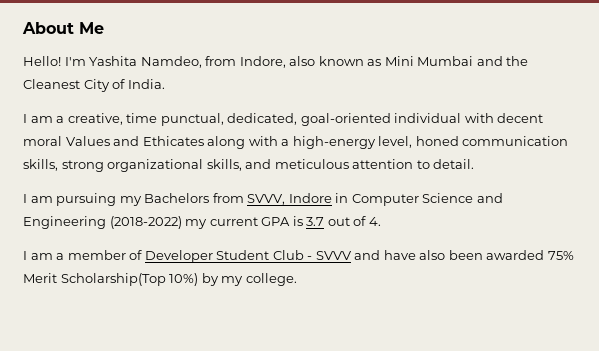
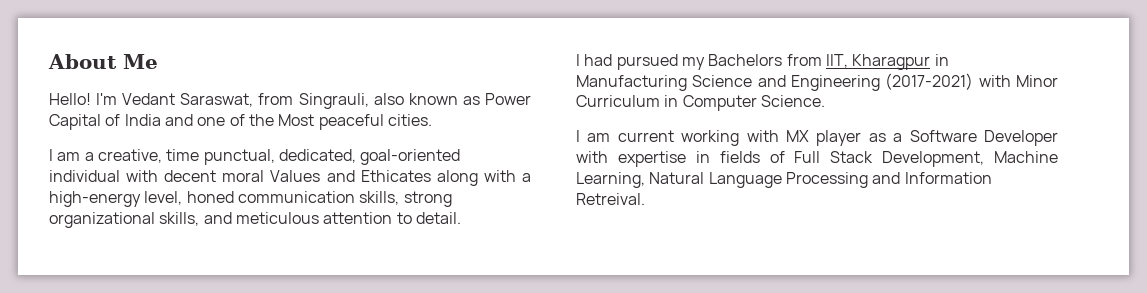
[89,56,529,68] [23,79,165,92] Yashita Namdeo, from Indore, also known as Mini Mumbai and the Cleanest City of India. -> [122,93,531,109] [49,114,432,130] Vedant Saraswat, from Singrauli, also known as Power Capital of India and one of the Most peaceful cities.
[30,193,117,206] am pursuing -> [584,54,678,70] had pursued
[247,193,503,206] [23,216,381,229] [23,250,574,263] [23,273,297,286] SVVV, Indore in Computer Science and Engineering (2018-2022) my current GPA is 3.7 out of 4. // I am a member of Developer Student Club - SVVV and have also been awarded 75% Merit Scholarship(Top 10%) by my college. -> [825,54,949,70] [576,73,1058,91] [576,95,825,111] [576,130,1058,146] [576,151,1058,167] [576,172,992,188] [576,193,645,205] IIT, Kharagpur in Manufacturing Science and Engineering (2017-2021) with Minor Curriculum in Computer Science. // I am current working with MX player as a Software Developer with expertise in fields of Full Stack Development, Machine Learning, Natural Language Processing and Information Retreival.

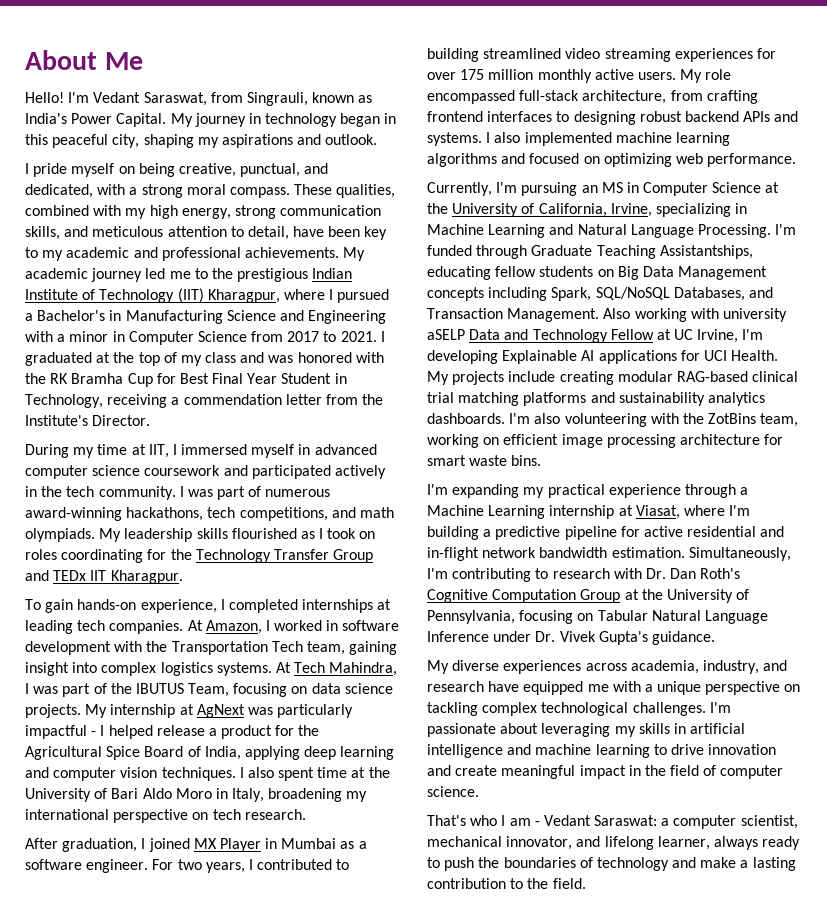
[373,93,404,105] also -> (308, 99) none
[484,93,531,105] [49,114,432,130] [49,149,461,165] [49,170,531,186] [49,191,452,207] [49,212,461,228] [576,54,931,70] Power Capital of India and one of the Most peaceful cities. // I am a creative, time punctual, dedicated, goal-oriented individual with decent moral Values and Ethicates along with a high-energy level, honed communication skills, strong organizational skills, and meticulous attention to detail. // I had pursued my Bachelors from IIT, Kharagpur -> [25,113,397,127] [25,134,378,148] [25,163,329,177] [25,184,396,198] [25,205,382,219] [25,226,388,240] [25,247,366,261] [25,268,353,282] [25,288,390,303] [25,310,106,321] India's Power Capital. My journey in technology began in this peaceful city, shaping my aspirations and outlook. // I pride myself on being creative, punctual, and dedicated, with a strong moral compass. These qualities, combined with my high energy, strong communication skills, and meticulous attention to detail, have been key to my academic and professional achievements. My academic journey led me to the prestigious Indian Institute of Technology (IIT) Kharagpur, where I pursued a Bachelor's
[885,73,1058,90] [576,95,825,111] [576,130,1058,146] [576,151,1058,167] [576,172,992,188] [576,193,645,205] (2017-2021) with Minor Curriculum in Computer Science. // I am current working with MX player as a Software Developer with expertise in fields of Full Stack Development, Machine Learning, Natural Language Processing and Information Retreival. -> [25,331,385,345] [25,352,384,366] [25,373,347,387] [25,394,384,408] [25,415,151,426] [25,444,377,458] [25,465,386,479] [25,486,331,500] [25,507,394,521] [25,528,376,542] [25,549,374,563] [25,570,183,584] [25,599,392,613] [25,620,400,634] [25,641,398,655] [25,662,398,676] [25,683,393,697] [25,704,354,718] [25,725,320,739] [25,746,395,760] [25,767,390,781] [25,788,368,802] [25,809,306,823] [25,838,367,852] [25,859,350,873] [427,48,776,62] [427,69,732,83] [427,90,758,104] [427,111,799,125] [427,132,730,146] [427,153,797,167] [427,182,780,196] [427,203,748,217] [427,224,797,238] [427,245,753,259] [427,266,768,280] [427,287,773,301] [427,308,787,322] [427,329,764,343] [427,350,779,364] [427,371,799,385] [427,392,765,406] [427,413,799,427] [427,434,784,448] [427,455,542,466] [427,484,749,498] [427,505,751,519] [427,526,785,540] [427,547,791,561] [427,568,741,582] [427,589,750,603] [427,610,768,624] [427,631,715,645] [427,660,788,674] [427,681,801,695] [427,702,731,716] [427,723,746,737] [427,744,777,758] [427,765,784,779] [427,786,479,797] [427,815,798,829] [427,836,801,850] [427,857,796,871] [427,878,586,889] with a minor in Computer Science from 2017 to 2021. I graduated at the top of my class and was honored with the RK Bramha Cup for Best Final Year Student in Technology, receiving a commendation letter from the Institute's Director. // During my time at IIT, I immersed myself in advanced computer science coursework and participated actively in the tech community. I was part of numerous award-winning hackathons, tech competitions, and math olympiads. My leadership skills flourished as I took on roles coordinating for the Technology Transfer Group and TEDx IIT Kharagpur. // To gain hands-on experience, I completed internships at leading tech companies. At Amazon, I worked in software development with the Transportation Tech team, gaining insight into complex logistics systems. At Tech Mahindra, I was part of the IBUTUS Team, focusing on data science projects. My internship at AgNext was particularly impactful - I helped release a product for the Agricultural Spice Board of India, applying deep learning and computer vision techniques. I also spent time at the University of Bari Aldo Moro in Italy, broadening my international perspective on tech research. // After graduation, I joined MX Player in Mumbai as a software engineer. For two years, I contributed to building streamlined video streaming experiences for over 175 million monthly active users. My role encompassed full-stack architecture, from crafting frontend interfaces to designing robust backend APIs and systems. I also implemented machine learning algorithms and focused on optimizing web performance. // Currently, I'm pursuing an MS in Computer Science at the University of California, Irvine, specializing in Machine Learning and Natural Language Processing. I'm funded through Graduate Teaching Assistantships, educating fellow students on Big Data Management concepts including Spark, SQL/NoSQL Databases, and Transaction Management. Also working with university aSELP Data and Technology Fellow at UC Irvine, I'm developing Explainable AI applications for UCI Health. My projects include creating modular RAG-based clinical trial matching platforms and sustainability analytics dashboards. I'm also volunteering with the ZotBins team, working on efficient image processing architecture for smart waste bins. // I'm expanding my practical experience through a Machine Learning internship at Viasat, where I'm building a predictive pipeline for active residential and in-flight network bandwidth estimation. Simultaneously, I'm contributing to research with Dr. Dan Roth's Cognitive Computation Group at the University of Pennsylvania, focusing on Tabular Natural Language Inference under Dr. Vivek Gupta's guidance. // My diverse experiences across academia, industry, and research have equipped me with a unique perspective on tackling complex technological challenges. I'm passionate about leveraging my skills in artificial intelligence and machine learning to drive innovation and create meaningful impact in the field of computer science. // That's who I am - Vedant Saraswat: a computer scientist, mechanical innovator, and lifelong learner, always ready to push the boundaries of technology and make a lasting contribution to the field.

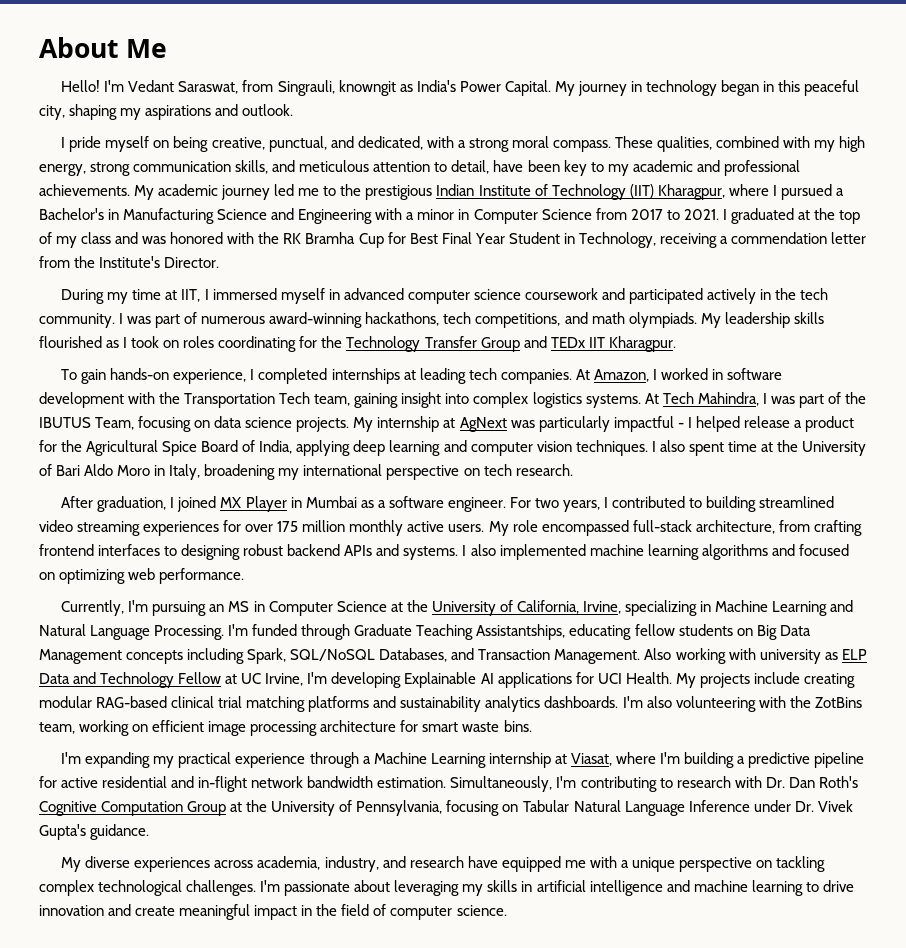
[312,92,355,103] known -> [338,80,396,96] knowngit
[427,329,465,340] aSELP -> [824,649,867,660] as ELP
[427,815,798,829] [427,836,801,850] [427,857,796,871] [427,878,586,889] // That's who I am - Vedant Saraswat: a computer scientist, mechanical innovator, and lifelong learner, always ready to push the boundaries of technology and make a lasting contribution to the field. -> (507, 910) none

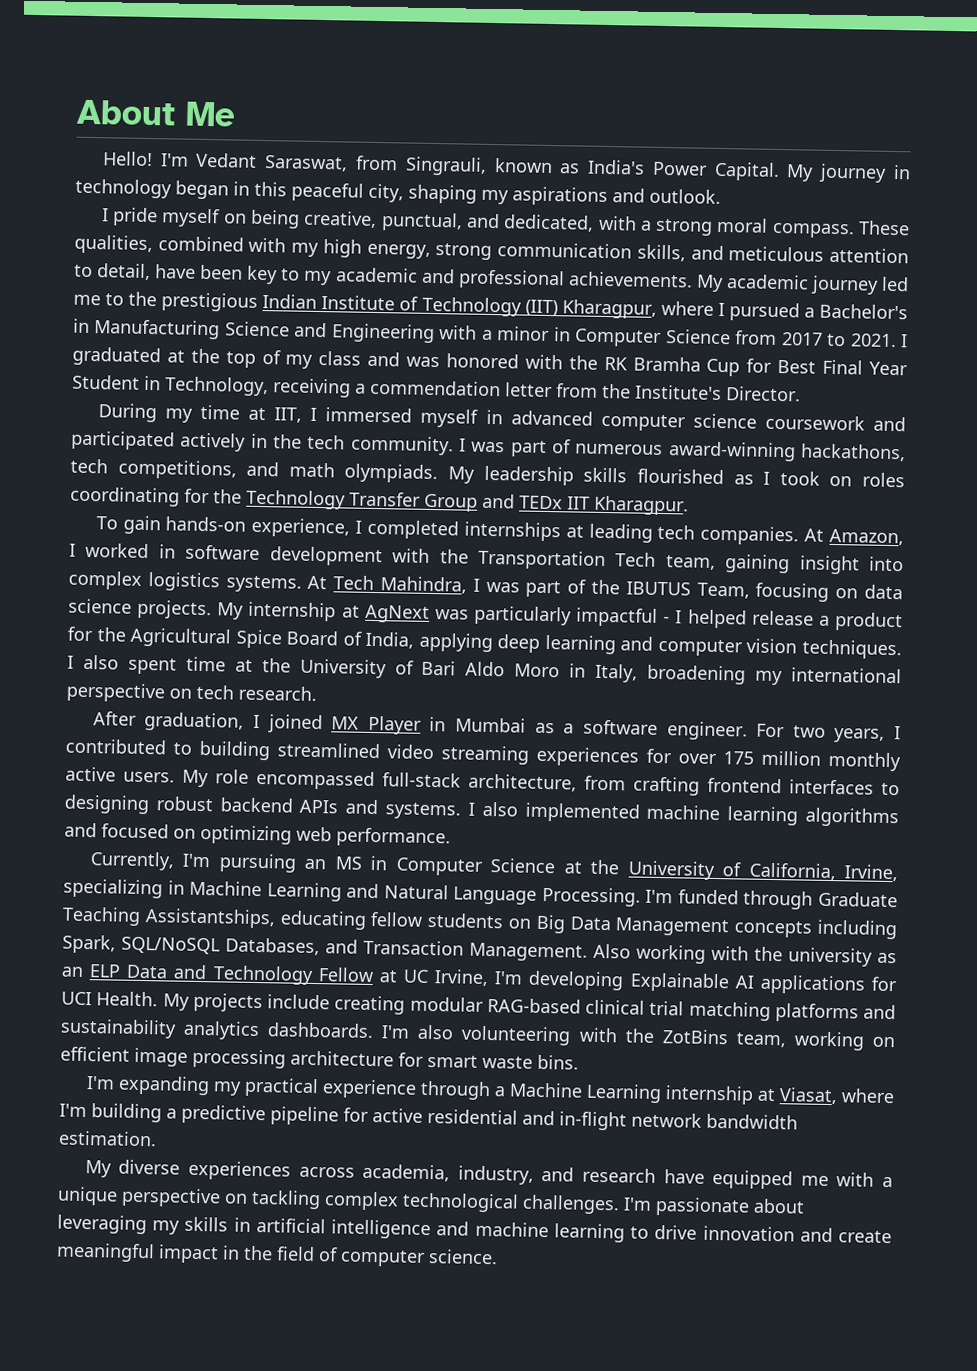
[338,80,396,96] knowngit -> [493,158,553,174] known
(756, 654) none -> [754,946,783,962] the
(838, 656) none -> [61,966,84,977] an
[450,776,858,792] [39,800,853,816] [39,824,150,840] Simultaneously, I'm contributing to research with Dr. Dan Roth's Cognitive Computation Group at the University of Pennsylvania, focusing on Tabular Natural Language Inference under Dr. Vivek Gupta's guidance. -> (157, 1138) none

